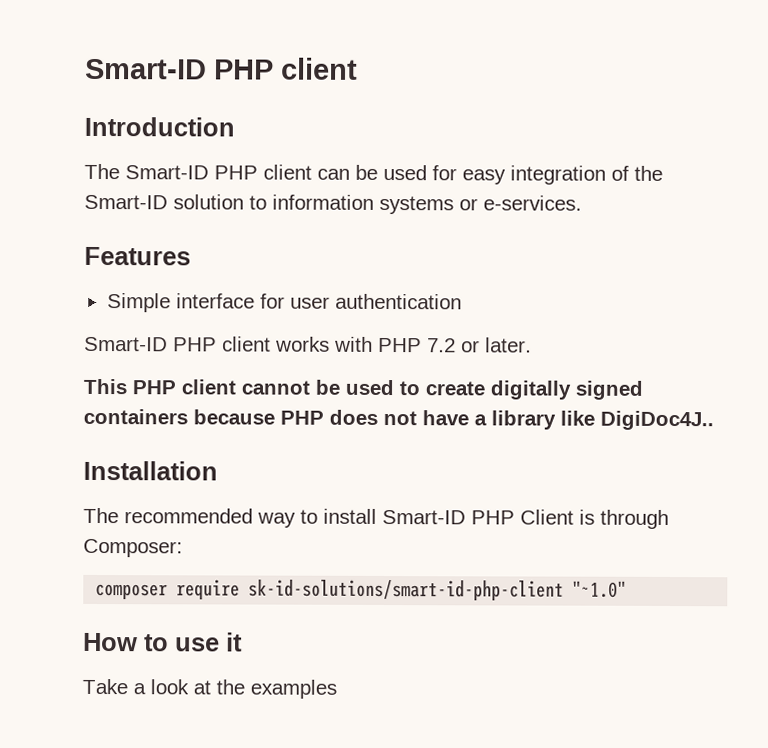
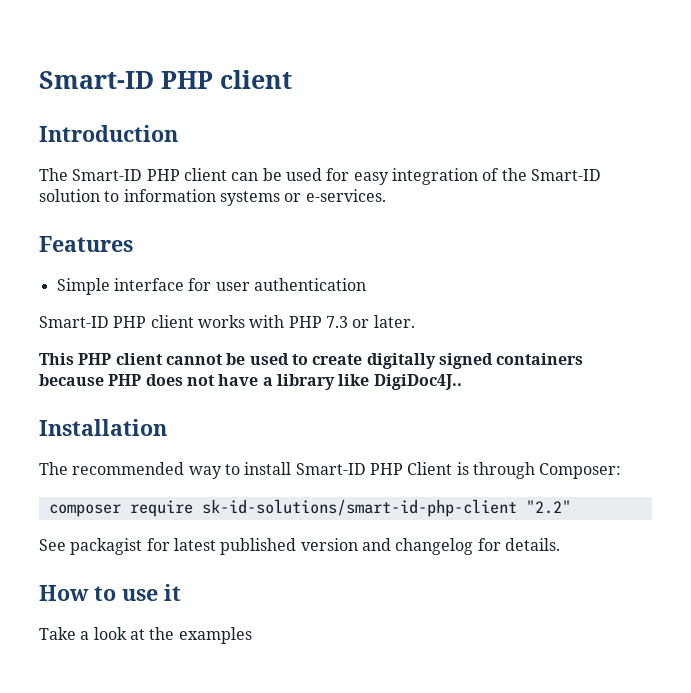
[427,338,456,353] 7.2 -> [325,316,348,328] 7.3
[572,580,628,598] "~1.0" -> [525,500,571,514] [39,538,560,555] "2.2" // See packagist for latest published version and changelog for details.

